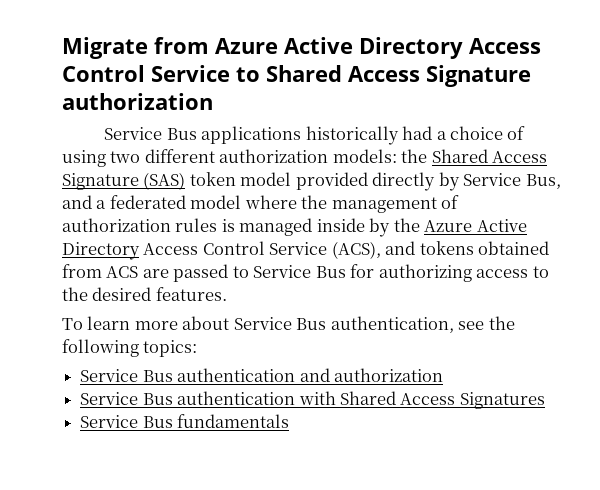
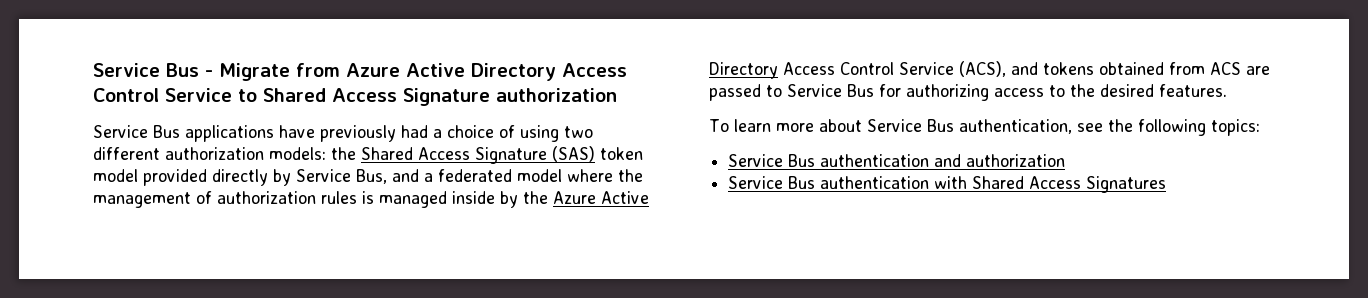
(62, 48) none -> [93,63,213,77] Service Bus -
[305,126,399,145] historically -> [279,125,396,142] have previously
[80,414,290,428] // Service Bus fundamentals -> (1167, 184) none

